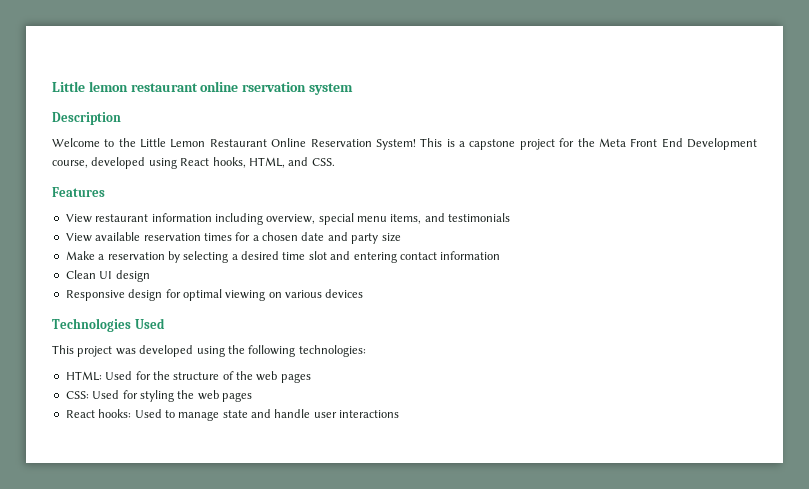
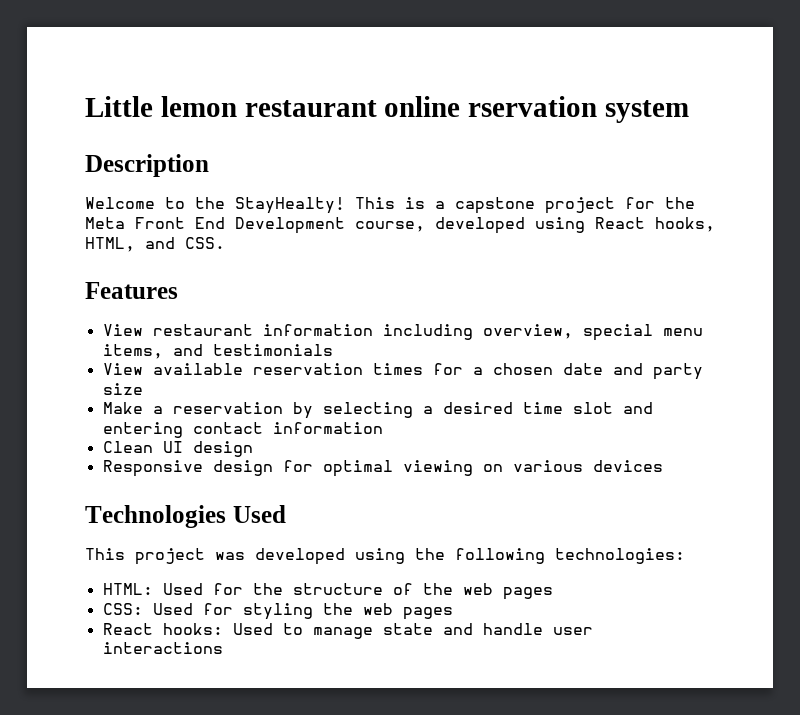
[140,138,416,150] Little Lemon Restaurant Online Reservation System! -> [235,197,345,214] StayHealty!

